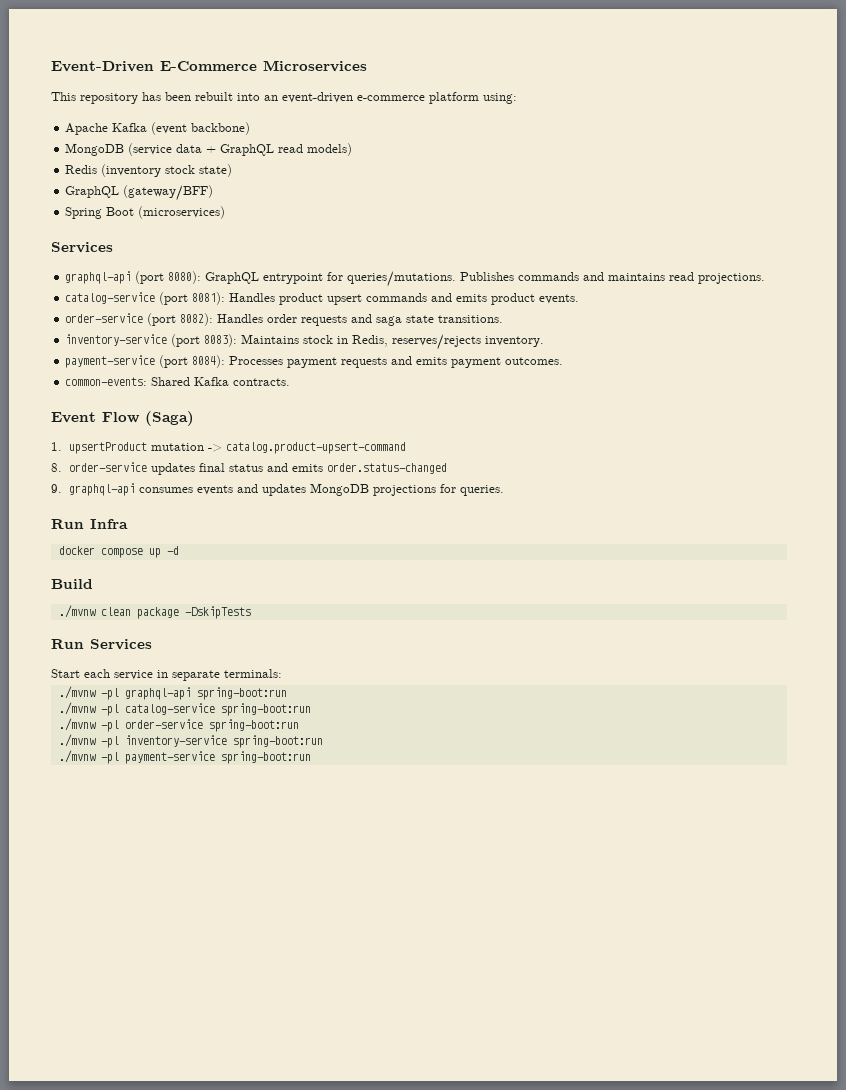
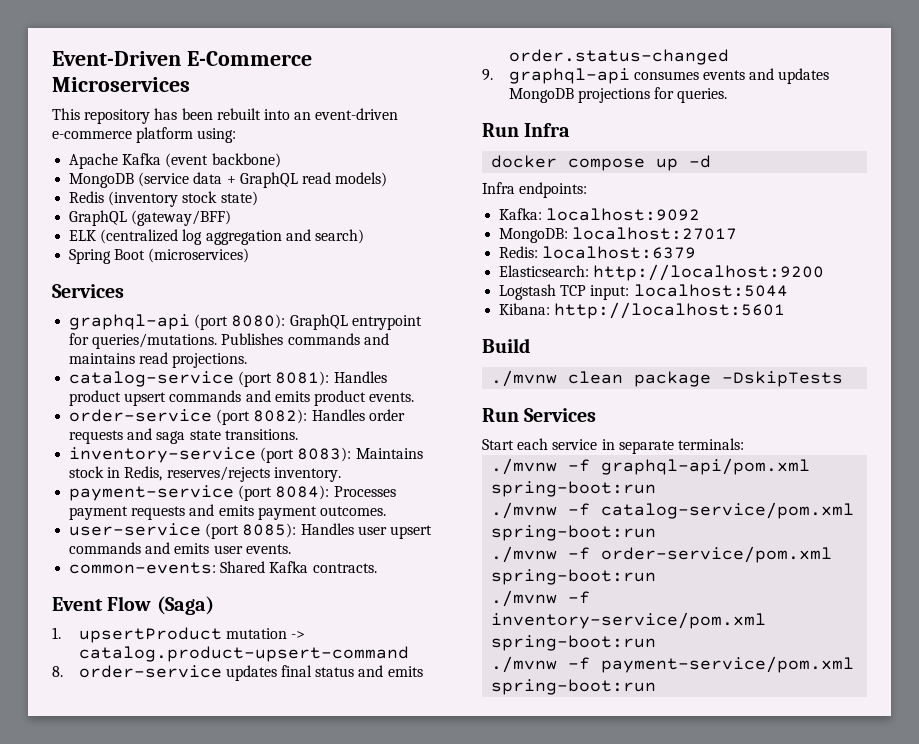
(214, 193) none -> [69,229,364,245] // ELK (centralized log aggregation and search)
(564, 361) none -> [69,523,432,539] [69,542,291,554] // user-service (port 8085): Handles user upsert commands and emits user events.
(179, 550) none -> [482,182,588,198] [499,208,701,221] [499,227,738,243] [499,246,697,259] [499,264,825,281] [499,284,788,300] [499,302,786,319] // Infra endpoints: // Kafka: localhost:9092 // MongoDB: localhost:27017 // Redis: localhost:6379 // Elasticsearch: http://localhost:9200 // Logstash TCP input: localhost:5044 // Kibana: http://localhost:5601
[100,687,287,700] [58,702,311,716] [58,718,299,732] [58,734,323,748] [58,750,215,764] -pl graphql-api spring-boot:run // ./mvnw -pl catalog-service spring-boot:run // ./mvnw -pl order-service spring-boot:run // ./mvnw -pl inventory-service spring-boot:run // ./mvnw -pl payment-service -> [568,458,811,475] [491,481,657,497] [491,502,855,519] [491,525,657,541] [491,546,833,563] [491,569,657,585] [491,590,591,607] [491,612,767,629] [491,635,657,651] [491,656,855,673] -f graphql-api/pom.xml spring-boot:run // ./mvnw -f catalog-service/pom.xml spring-boot:run // ./mvnw -f order-service/pom.xml spring-boot:run // ./mvnw -f inventory-service/pom.xml spring-boot:run // ./mvnw -f payment-service/pom.xml

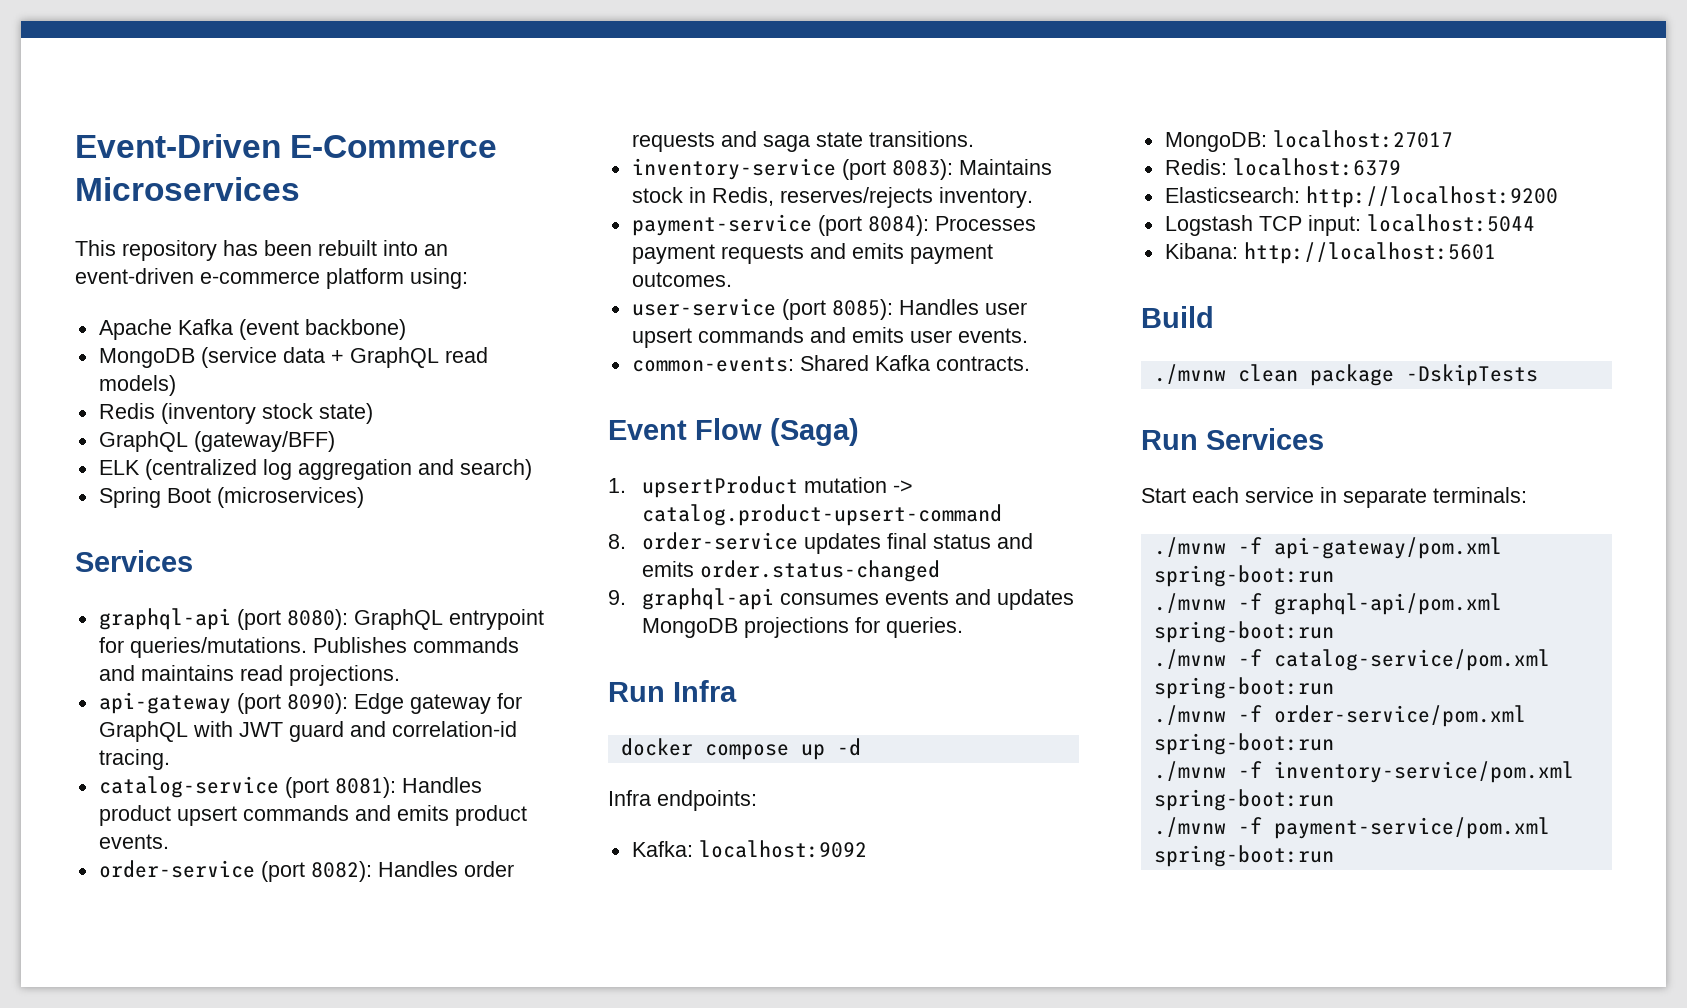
(248, 360) none -> [98,692,522,714] [98,721,517,742] [98,749,170,770] // api-gateway (port 8090): Edge gateway for GraphQL with JWT guard and correlation-id tracing.
(744, 444) none -> [1153,537,1502,559] [1153,565,1334,587] // ./mvnw -f api-gateway/pom.xml spring-boot:run

